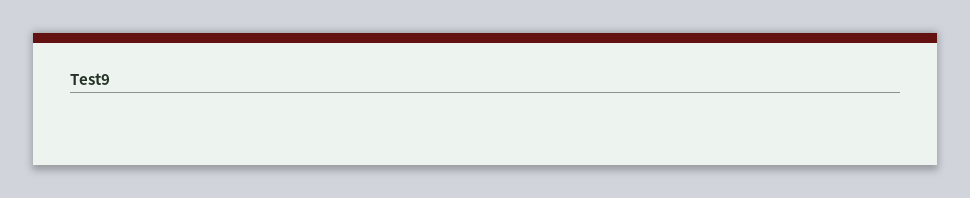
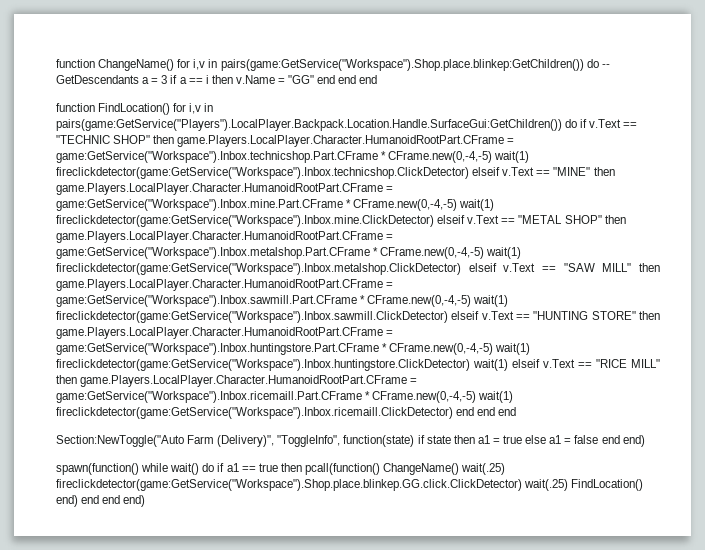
[70,73,110,85] Test9 -> [56,59,610,71] [56,75,378,84] [56,103,214,115] [56,119,638,131] [56,135,515,147] [56,151,530,163] [56,167,615,179] [56,183,394,195] [56,199,495,211] [56,215,626,227] [56,231,394,243] [56,247,522,259] [56,263,660,275] [56,279,394,291] [56,295,509,307] [56,311,660,323] [56,327,394,339] [56,343,531,355] [56,359,660,371] [56,375,418,387] [56,391,514,403] [56,407,517,419] [56,435,645,447] [56,463,506,475] [56,479,644,491] [56,495,146,507] function ChangeName() for i,v in pairs(game:GetService("Workspace").Shop.place.blinkep:GetChildren()) do -- GetDescendants a = 3 if a == i then v.Name = "GG" end end end // function FindLocation() for i,v in pairs(game:GetService("Players").LocalPlayer.Backpack.Location.Handle.SurfaceGui:GetChildren()) do if v.Text == "TECHNIC SHOP" then game.Players.LocalPlayer.Character.HumanoidRootPart.CFrame = game:GetService("Workspace").Inbox.technicshop.Part.CFrame * CFrame.new(0,-4,-5) wait(1) fireclickdetector(game:GetService("Workspace").Inbox.technicshop.ClickDetector) elseif v.Text == "MINE" then game.Players.LocalPlayer.Character.HumanoidRootPart.CFrame = game:GetService("Workspace").Inbox.mine.Part.CFrame * CFrame.new(0,-4,-5) wait(1) fireclickdetector(game:GetService("Workspace").Inbox.mine.ClickDetector) elseif v.Text == "METAL SHOP" then game.Players.LocalPlayer.Character.HumanoidRootPart.CFrame = game:GetService("Workspace").Inbox.metalshop.Part.CFrame * CFrame.new(0,-4,-5) wait(1) fireclickdetector(game:GetService("Workspace").Inbox.metalshop.ClickDetector) elseif v.Text == "SAW MILL" then game.Players.LocalPlayer.Character.HumanoidRootPart.CFrame = game:GetService("Workspace").Inbox.sawmill.Part.CFrame * CFrame.new(0,-4,-5) wait(1) fireclickdetector(game:GetService("Workspace").Inbox.sawmill.ClickDetector) elseif v.Text == "HUNTING STORE" then game.Players.LocalPlayer.Character.HumanoidRootPart.CFrame = game:GetService("Workspace").Inbox.huntingstore.Part.CFrame * CFrame.new(0,-4,-5) wait(1) fireclickdetector(game:GetService("Workspace").Inbox.huntingstore.ClickDetector) wait(1) elseif v.Text == "RICE MILL" then game.Players.LocalPlayer.Character.HumanoidRootPart.CFrame = game:GetService("Workspace").Inbox.ricemaill.Part.CFrame * CFrame.new(0,-4,-5) wait(1) fireclickdetector(game:GetService("Workspace").Inbox.ricemaill.ClickDetector) end end end // Section:NewToggle("Auto Farm (Delivery)", "ToggleInfo", function(state) if state then a1 = true else a1 = false end end) // spawn(function() while wait() do if a1 == true then pcall(function() ChangeName() wait(.25) fireclickdetector(game:GetService("Workspace").Shop.place.blinkep.GG.click.ClickDetector) wait(.25) FindLocation() end) end end end)

